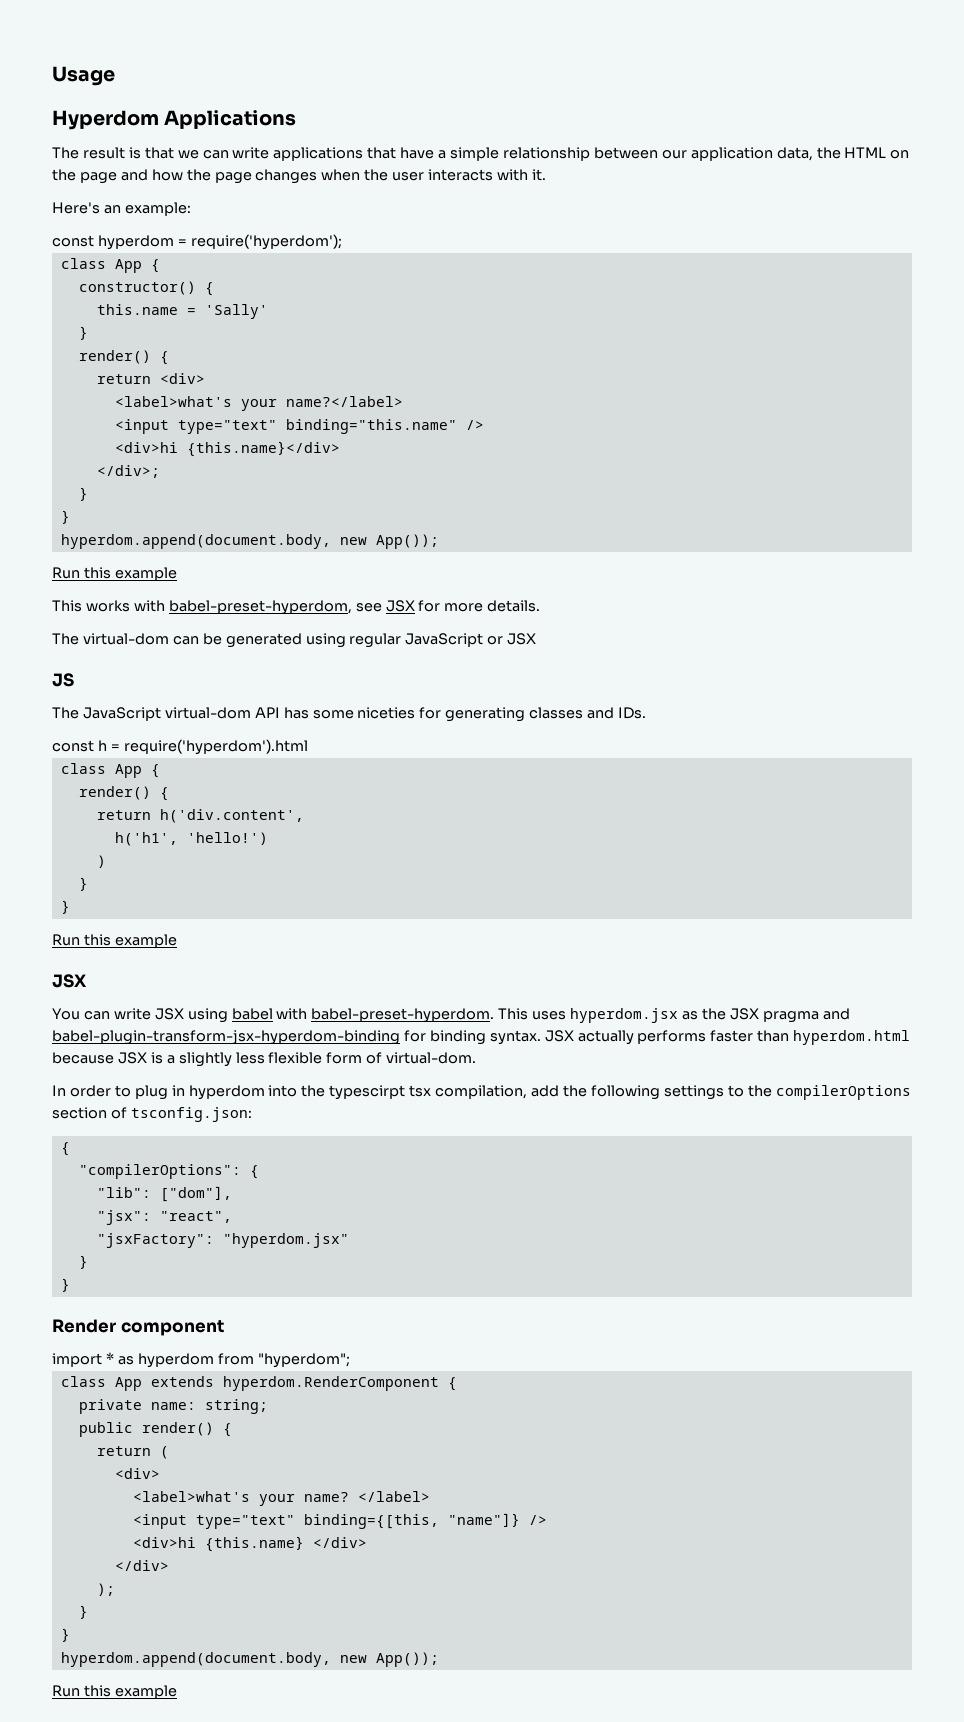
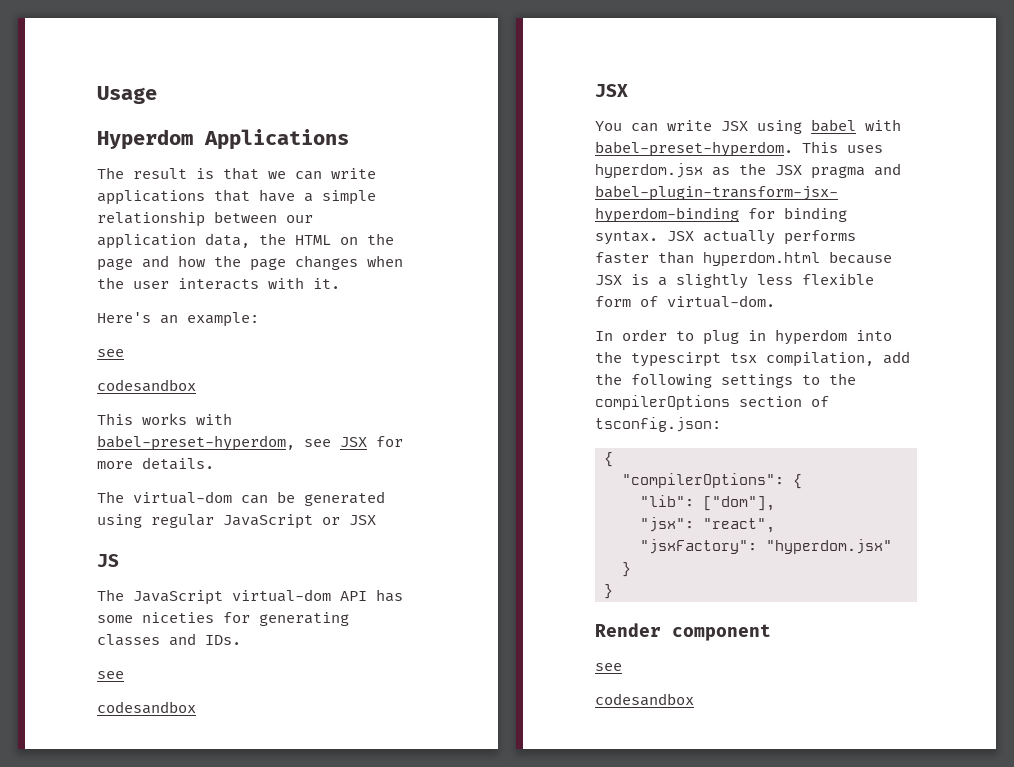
[52,234,342,250] [60,258,160,273] [78,281,214,296] [96,304,268,319] [78,326,88,340] [78,350,169,365] [96,373,205,384] [114,396,403,411] [114,419,484,434] [114,441,340,457] [96,465,160,478] [78,487,88,501] [60,510,70,524] [60,534,439,549] [52,567,177,581] const hyperdom = require('hyperdom'); // class App { // constructor() { // this.name = 'Sally' // } // render() { // return <div> // <label>what's your name?</label> // <input type="text" binding="this.name" /> // <div>hi {this.name}</div> // </div>; // } // } // hyperdom.append(document.body, new App()); // Run this example -> [97,349,124,357] [97,379,196,392] see // codesandbox
[52,739,308,755] [60,763,160,778] [78,786,169,801] [96,809,304,823] [114,832,268,846] [96,855,106,868] [78,877,88,891] [60,900,70,914] [52,934,177,948] const h = require('hyperdom').html // class App { // render() { // return h('div.content', // h('h1', 'hello!') // ) // } // } // Run this example -> [97,671,124,679] [97,701,196,714] see // codesandbox
[52,1352,350,1368] [60,1376,457,1391] [78,1399,268,1414] [78,1422,232,1437] [96,1446,169,1459] [114,1468,160,1479] [132,1491,430,1506] [132,1513,547,1529] [132,1536,367,1552] [114,1560,169,1571] [96,1583,115,1596] [78,1605,88,1619] [60,1628,70,1642] [60,1652,439,1667] [52,1685,177,1699] import * as hyperdom from "hyperdom"; // class App extends hyperdom.RenderComponent { // private name: string; // public render() { // return ( // <div> // <label>what's your name? </label> // <input type="text" binding={[this, "name"]} /> // <div>hi {this.name} </div> // </div> // ); // } // } // hyperdom.append(document.body, new App()); // Run this example -> [595,663,622,671] [595,693,694,706] see // codesandbox

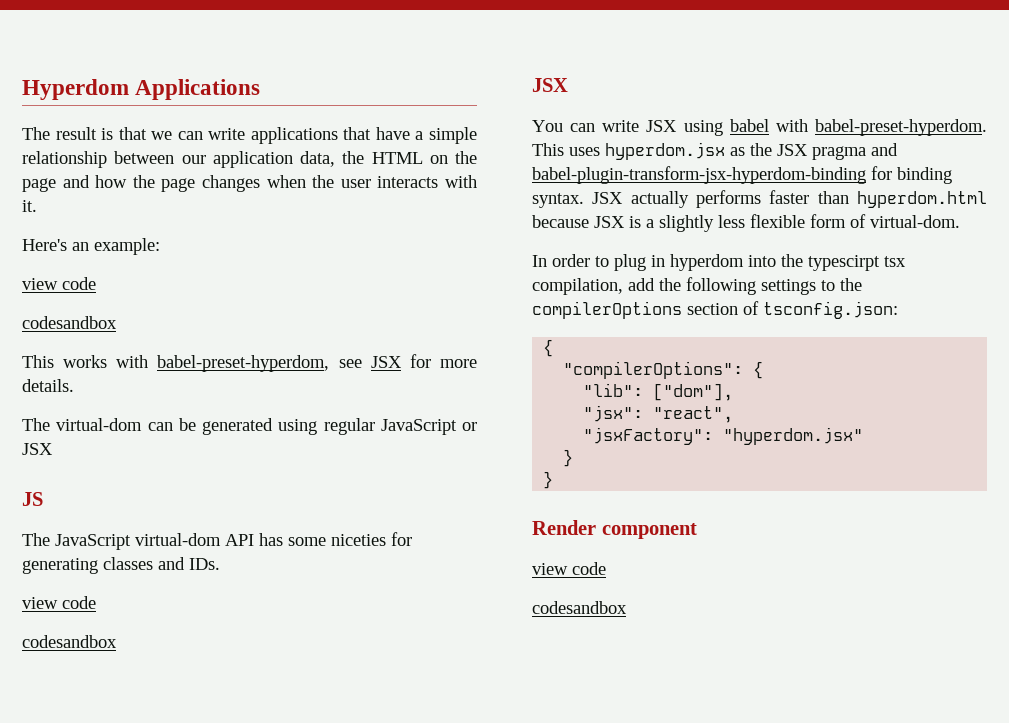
[97,86,157,104] Usage // -> (22, 89) none
[97,349,124,357] see -> [22,277,96,290] view code
[97,671,124,679] see -> [22,596,96,609] view code
[595,663,622,671] see -> [532,562,606,575] view code

